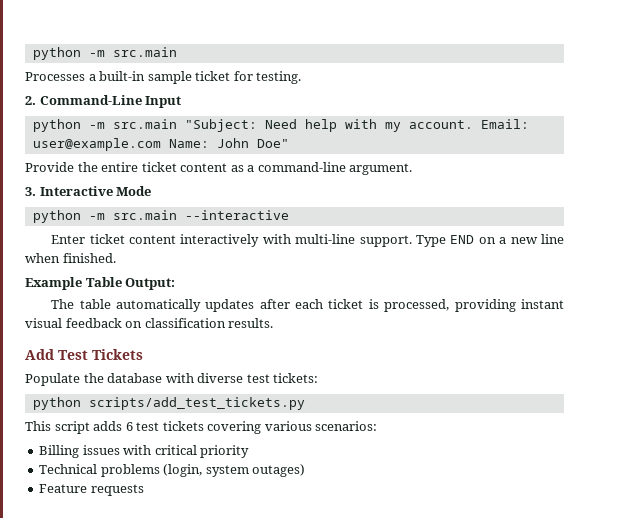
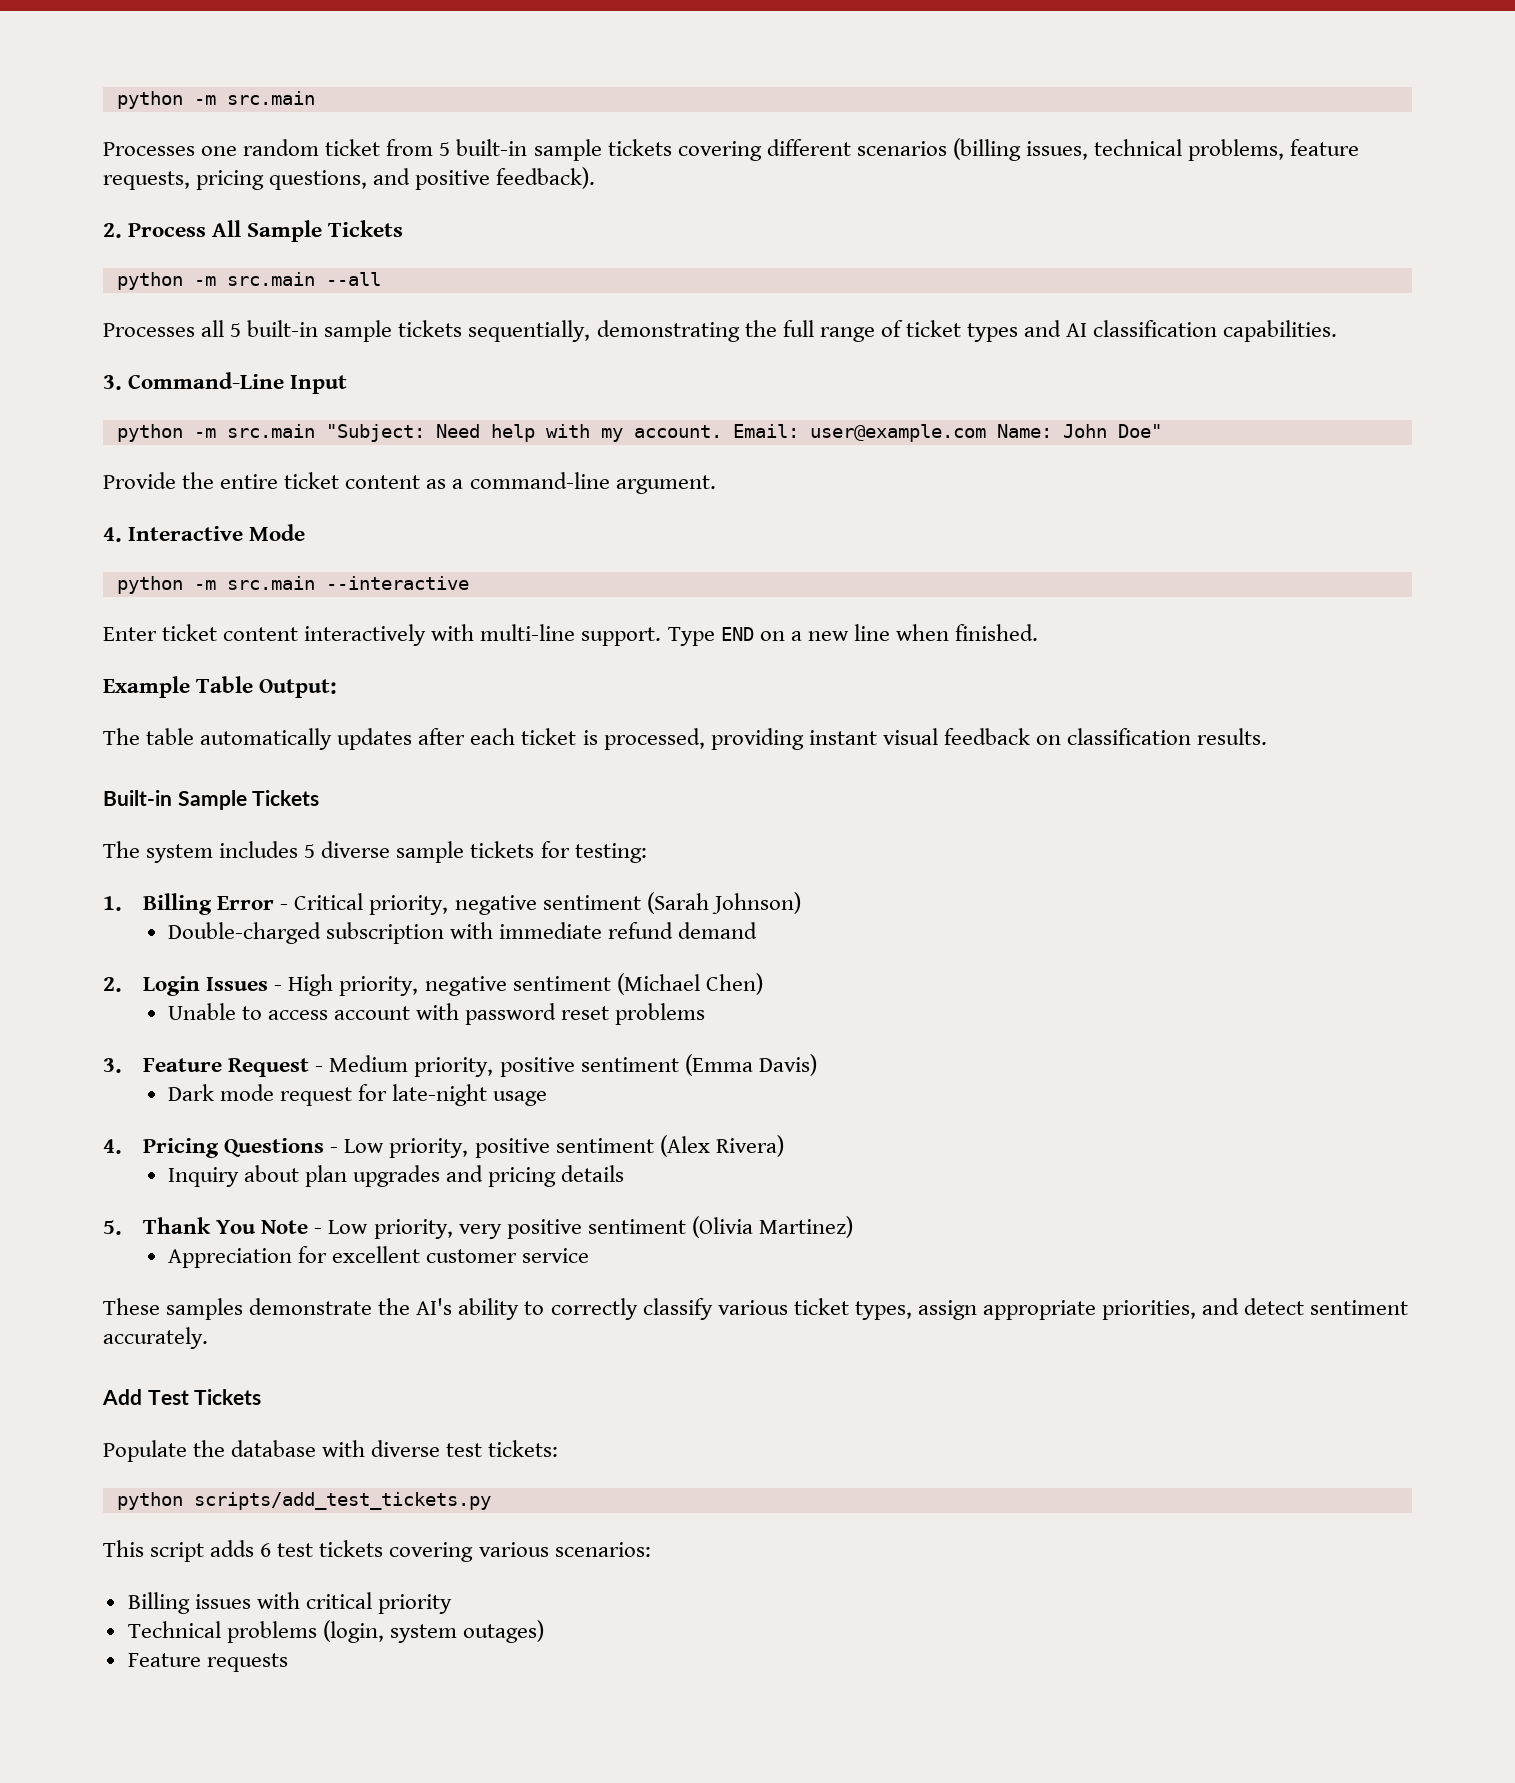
[88,71,302,84] [25,96,36,105] a built-in sample ticket for testing. // 2. -> [201,138,1360,161] [103,167,596,190] [103,220,404,242] [116,272,381,290] [103,320,1338,342] [103,375,122,390] one random ticket from 5 built-in sample tickets covering different scenarios (billing issues, technical problems, feature requests, pricing questions, and positive feedback). // 2. Process All Sample Tickets // python -m src.main --all // Processes all 5 built-in sample tickets sequentially, demonstrating the full range of ticket types and AI classification capabilities. // 3.
[25,187,36,196] 3. -> [103,527,122,542] 4.
(274, 323) none -> [103,790,320,810] [103,841,647,863] [103,892,801,915] [167,922,758,944] [103,973,763,996] [167,1003,706,1025] [103,1054,817,1077] [167,1084,548,1106] [103,1135,784,1158] [167,1165,625,1187] [103,1216,853,1239] [167,1246,590,1268] [103,1298,1409,1320] [103,1327,208,1349] // Built-in Sample Tickets // The system includes 5 diverse sample tickets for testing: // 1. Billing Error - Critical priority, negative sentiment (Sarah Johnson) // Double-charged subscription with immediate refund demand // 2. Login Issues - High priority, negative sentiment (Michael Chen) // Unable to access account with password reset problems // 3. Feature Request - Medium priority, positive sentiment (Emma Davis) // Dark mode request for late-night usage // 4. Pricing Questions - Low priority, positive sentiment (Alex Rivera) // Inquiry about plan upgrades and pricing details // 5. Thank You Note - Low priority, very positive sentiment (Olivia Martinez) // Appreciation for excellent customer service // These samples demonstrate the AI's ability to correctly classify various ticket types, assign appropriate priorities, and detect sentiment accurately.

